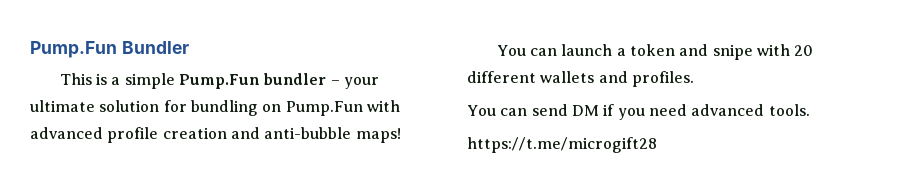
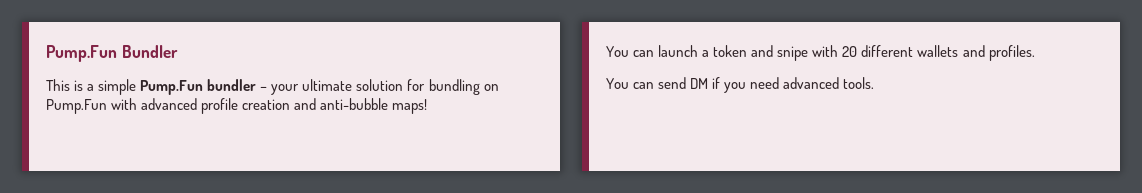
[467,137,657,153] // https://t.me/microgift28 -> (875, 83) none

